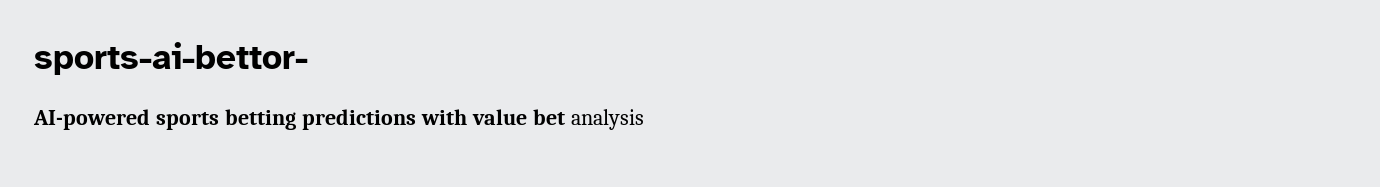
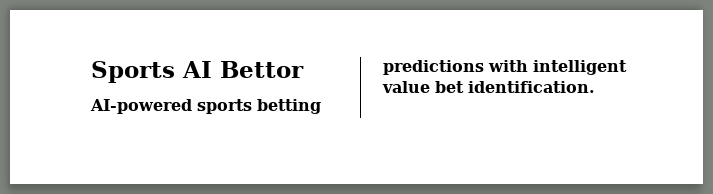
[34,42,308,75] sports-ai-bettor- -> [91,61,304,83] Sports AI Bettor
(467, 117) none -> [533,60,627,75] intelligent
[570,109,644,130] analysis -> [468,81,595,93] identification.

